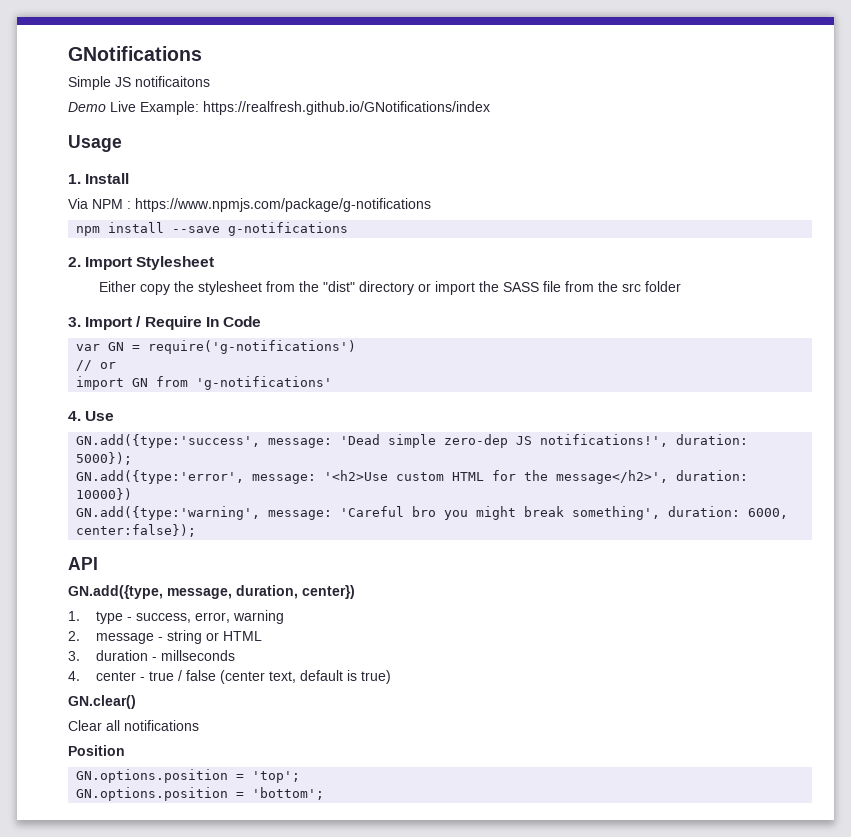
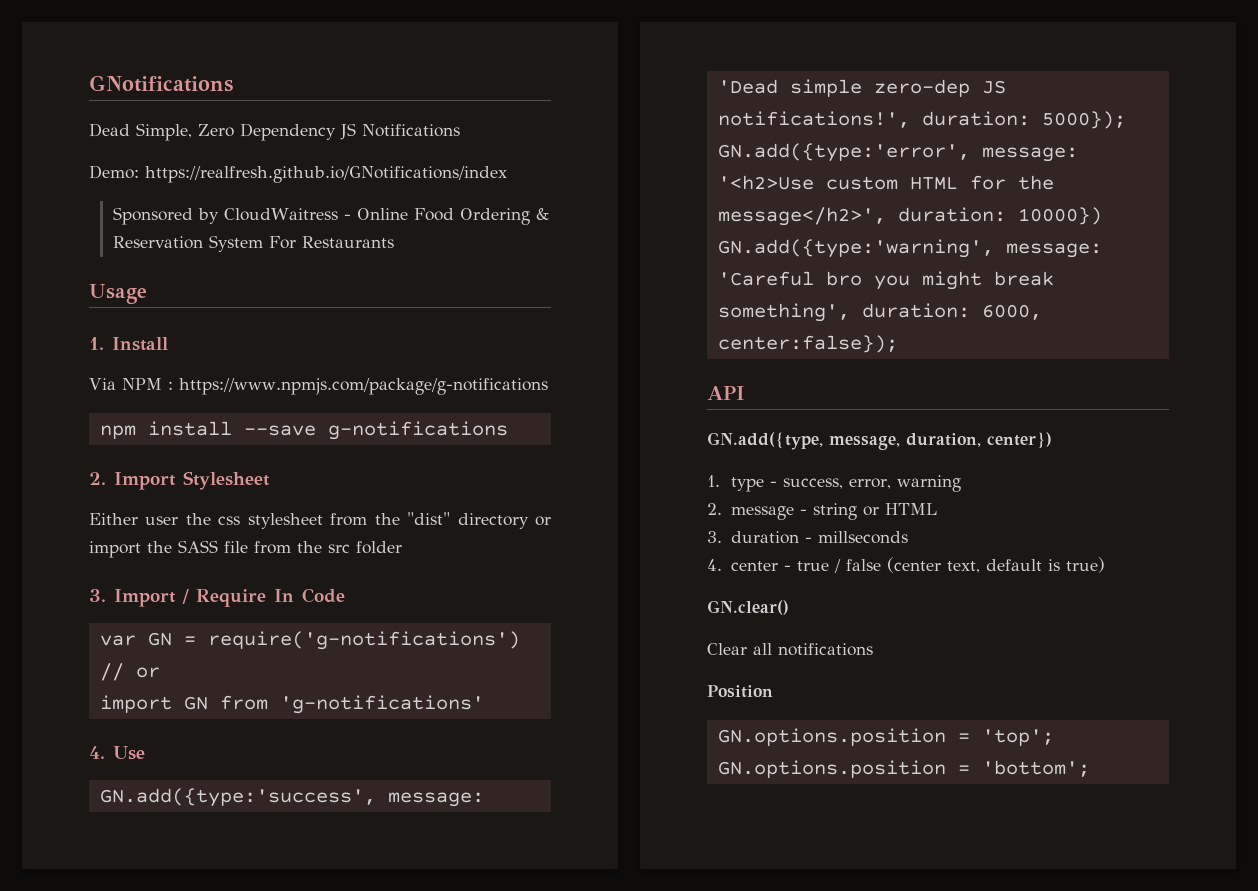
[68,76,210,90] [68,101,490,115] Simple JS notificaitons // Demo Live Example: https://realfresh.github.io/GNotifications/index -> [89,123,460,141] [89,165,507,183] [112,207,549,225] [112,235,394,252] Dead Simple, Zero Dependency JS Notifications // Demo: https://realfresh.github.io/GNotifications/index // Sponsored by CloudWaitress - Online Food Ordering & Reservation System For Restaurants
[140,281,195,295] copy the -> [145,513,241,525] user the css

